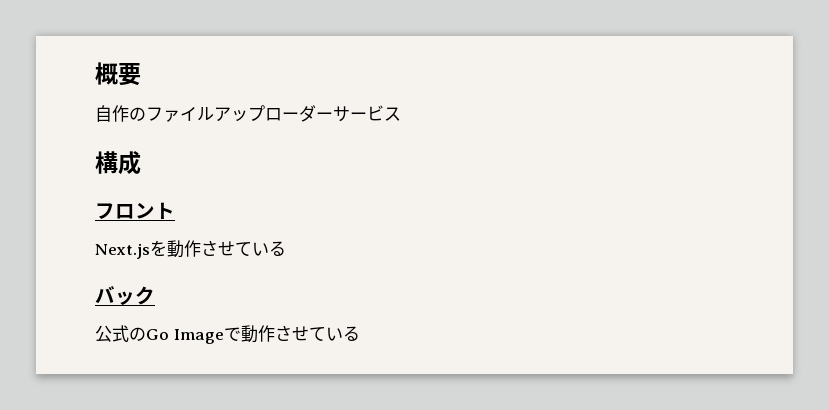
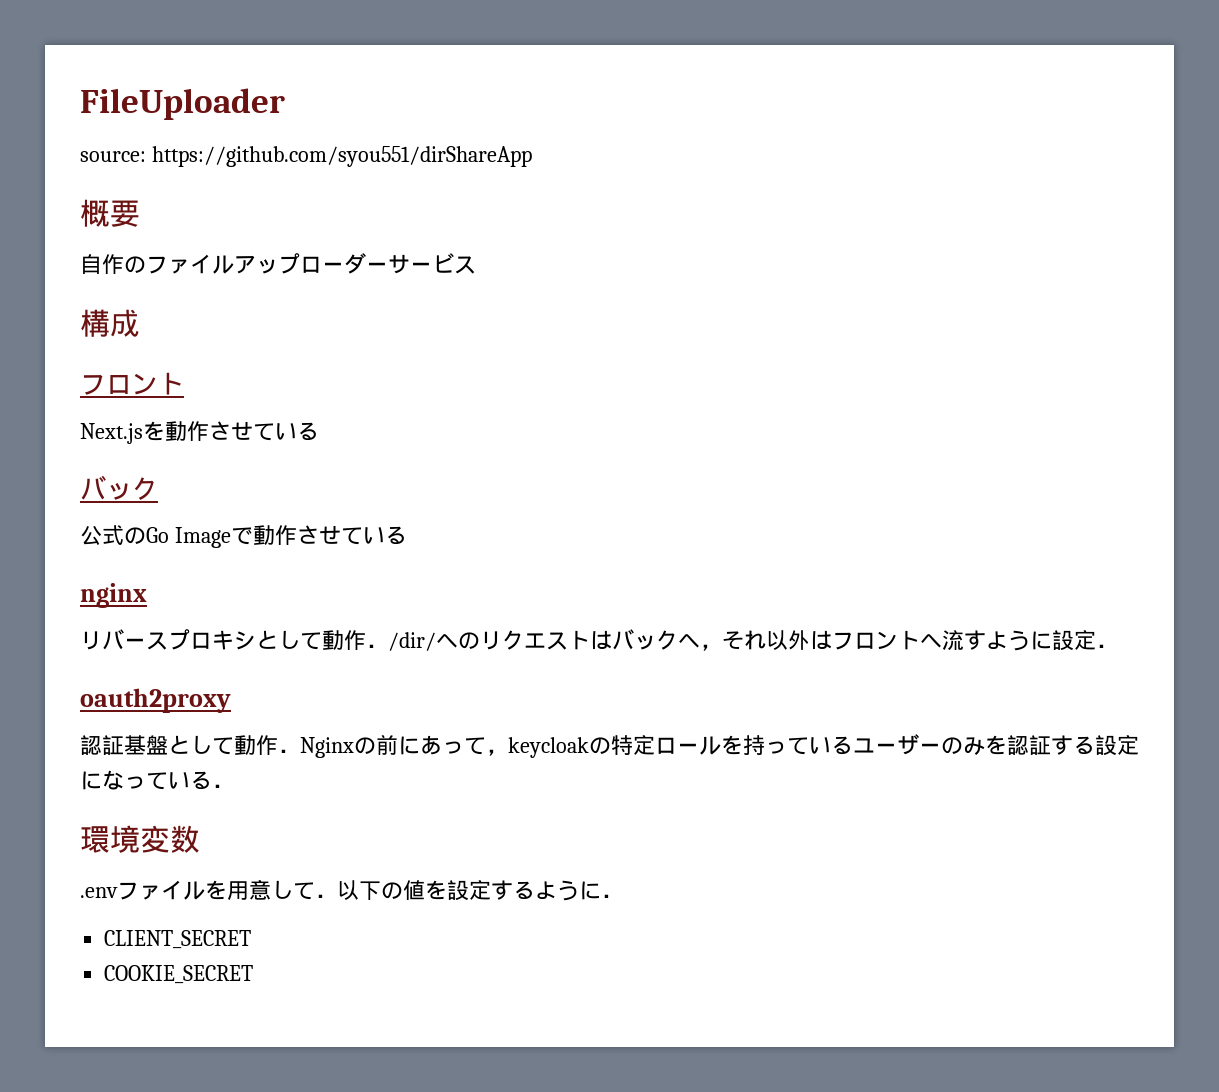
(95, 73) none -> [80,88,285,120] [80,146,532,167] FileUploader // source: https://github.com/syou551/dirShareApp //
(360, 333) none -> [80,583,147,608] [80,629,1118,651] [80,688,231,713] [80,734,1139,758] [80,770,234,790] [80,825,200,853] [80,879,623,901] [104,930,252,949] [104,965,254,984] // nginx // リバースプロキシとして動作．/dir/へのリクエストはバックへ，それ以外はフロントへ流すように設定． // oauth2proxy // 認証基盤として動作．Nginxの前にあって，keycloakの特定ロールを持っているユーザーのみを認証する設定になっている． // 環境変数 // .envファイルを用意して．以下の値を設定するように． // CLIENT_SECRET // COOKIE_SECRET

